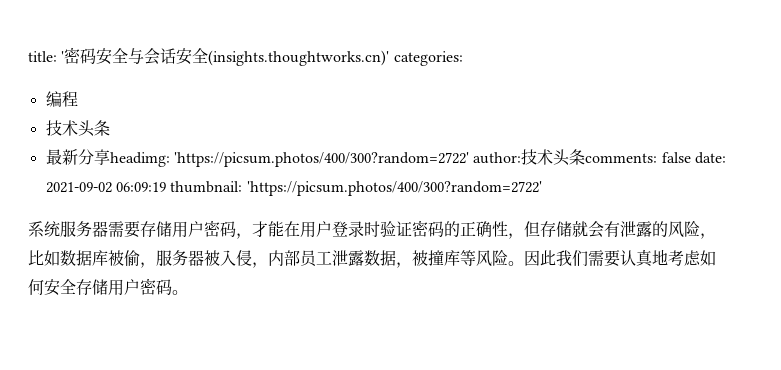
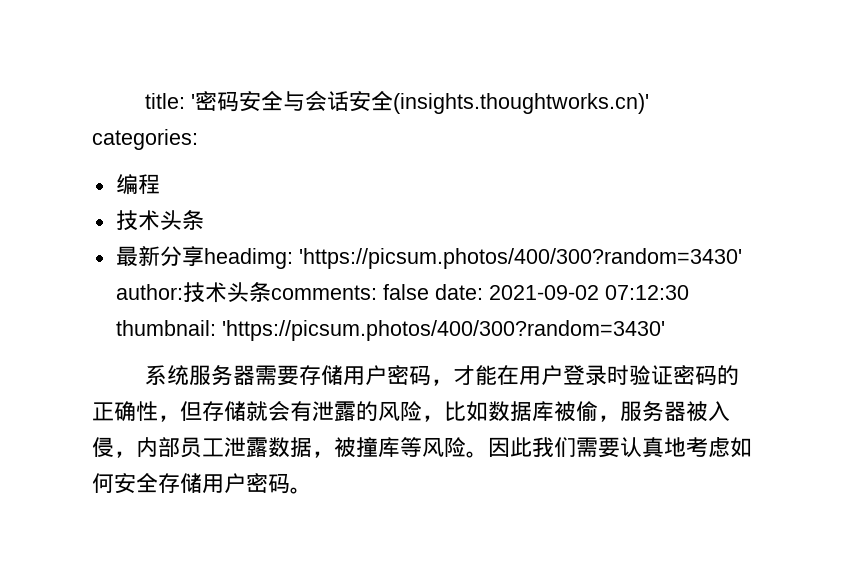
[173,152,469,167] 'https://picsum.photos/400/300?random=2722' -> [298,248,742,269] 'https://picsum.photos/400/300?random=3430'
[115,181,542,196] 06:09:19 thumbnail: 'https://picsum.photos/400/300?random=2722' -> [604,285,689,300] [115,320,665,341] 07:12:30 thumbnail: 'https://picsum.photos/400/300?random=3430'

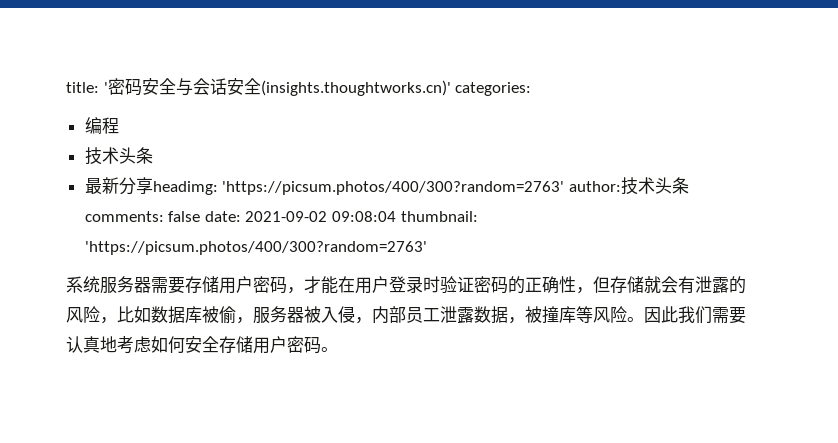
[298,248,742,269] 'https://picsum.photos/400/300?random=3430' -> [222,181,565,195] 'https://picsum.photos/400/300?random=2763'
[604,285,689,300] [115,320,665,341] 07:12:30 thumbnail: 'https://picsum.photos/400/300?random=3430' -> [332,211,478,222] [84,241,427,255] 09:08:04 thumbnail: 'https://picsum.photos/400/300?random=2763'

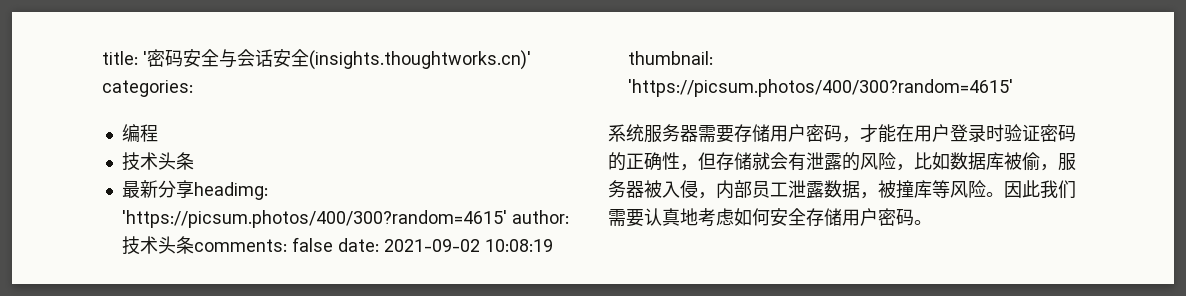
[222,181,565,195] 'https://picsum.photos/400/300?random=2763' -> [121,210,507,228] 'https://picsum.photos/400/300?random=4615'
[332,211,478,222] [84,241,427,255] 09:08:04 thumbnail: 'https://picsum.photos/400/300?random=2763' -> [484,239,553,252] [627,51,713,65] [627,79,1013,97] 10:08:19 thumbnail: 'https://picsum.photos/400/300?random=4615'

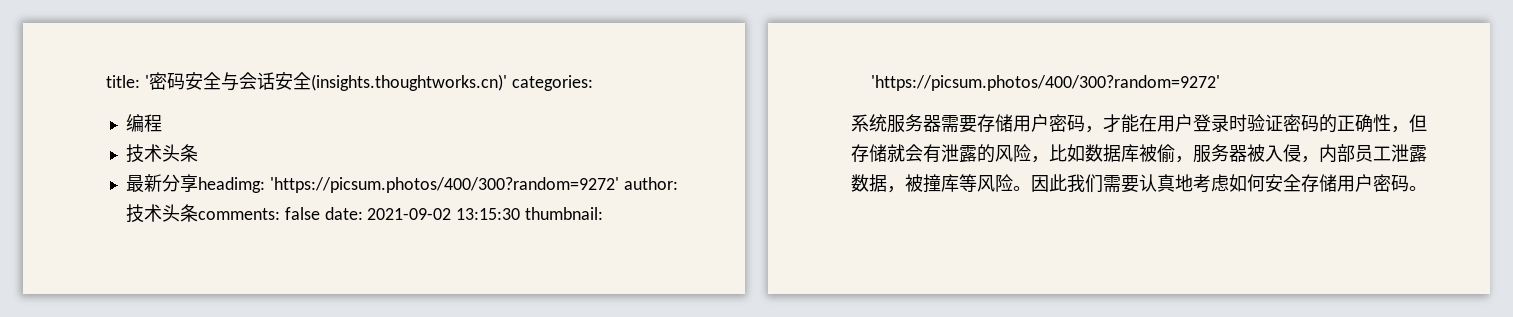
[121,210,507,228] 'https://picsum.photos/400/300?random=4615' -> [269,177,619,193] 'https://picsum.photos/400/300?random=9272'
[484,239,553,252] [627,51,713,65] [627,79,1013,97] 10:08:19 thumbnail: 'https://picsum.photos/400/300?random=4615' -> [456,207,604,220] [870,75,1220,91] 13:15:30 thumbnail: 'https://picsum.photos/400/300?random=9272'

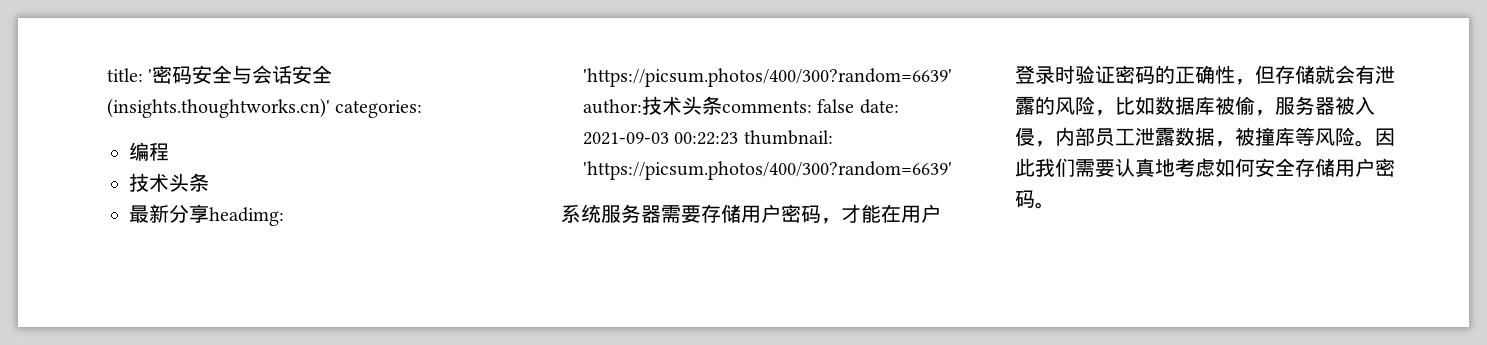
[269,177,619,193] 'https://picsum.photos/400/300?random=9272' -> [583,68,952,87] 'https://picsum.photos/400/300?random=6639'
[367,207,604,220] [870,75,1220,91] 2021-09-02 13:15:30 thumbnail: 'https://picsum.photos/400/300?random=9272' -> [583,130,833,145] [583,161,952,180] 2021-09-03 00:22:23 thumbnail: 'https://picsum.photos/400/300?random=6639'

